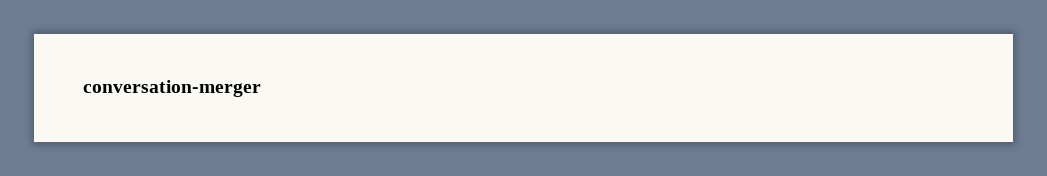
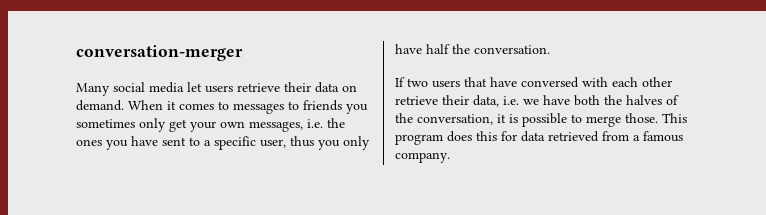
(261, 88) none -> [76,82,357,96] [76,100,368,114] [76,118,345,132] [76,136,370,150] [395,44,550,54] [395,77,672,88] [395,95,679,107] [395,113,687,127] [395,131,683,145] [395,152,450,163] // Many social media let users retrieve their data on demand. When it comes to messages to friends you sometimes only get your own messages, i.e. the ones you have sent to a specific user, thus you only have half the conversation. // If two users that have conversed with each other retrieve their data, i.e. we have both the halves of the conversation, it is possible to merge those. This program does this for data retrieved from a famous company.

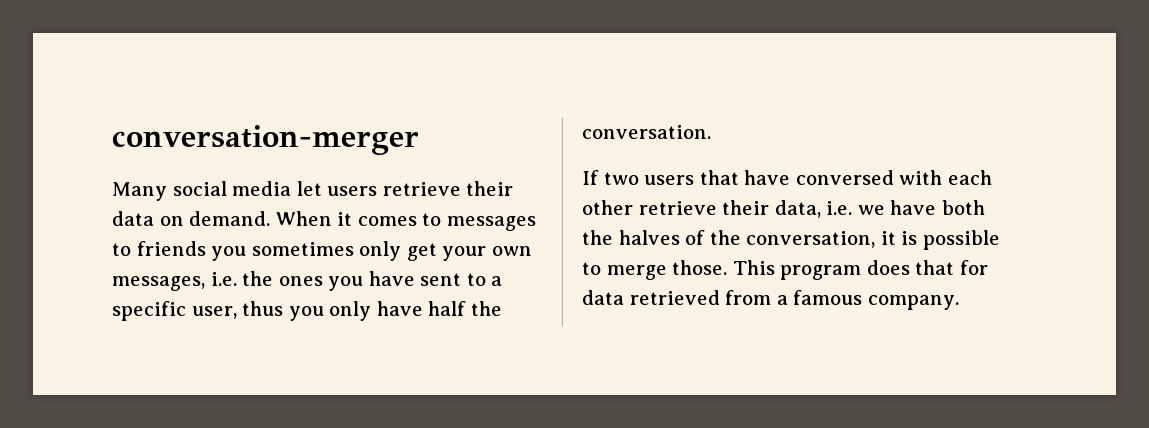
[476,131,497,141] this -> [915,260,955,275] that

